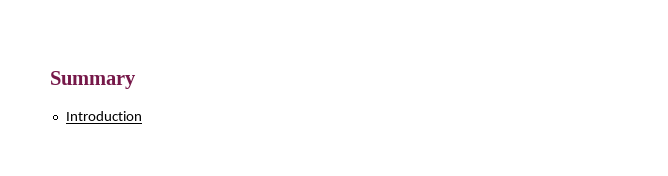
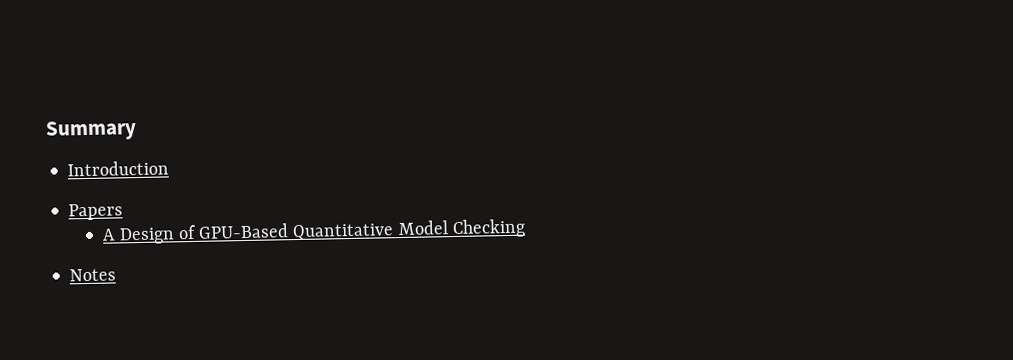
(142, 116) none -> [68,203,124,221] [102,218,526,245] [69,268,117,282] // Papers // A Design of GPU-Based Quantitative Model Checking // Notes

